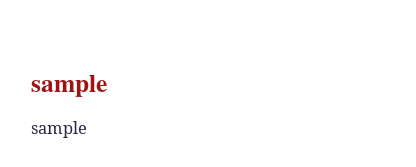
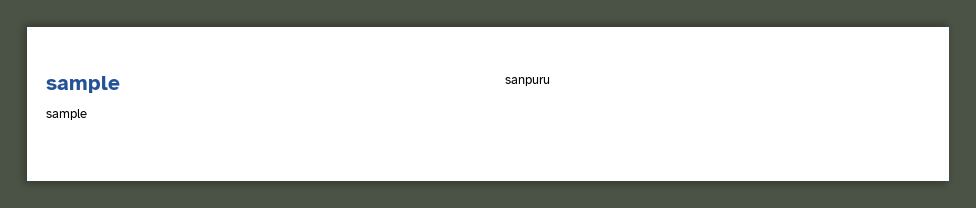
(87, 129) none -> [505,77,550,86] // sanpuru

